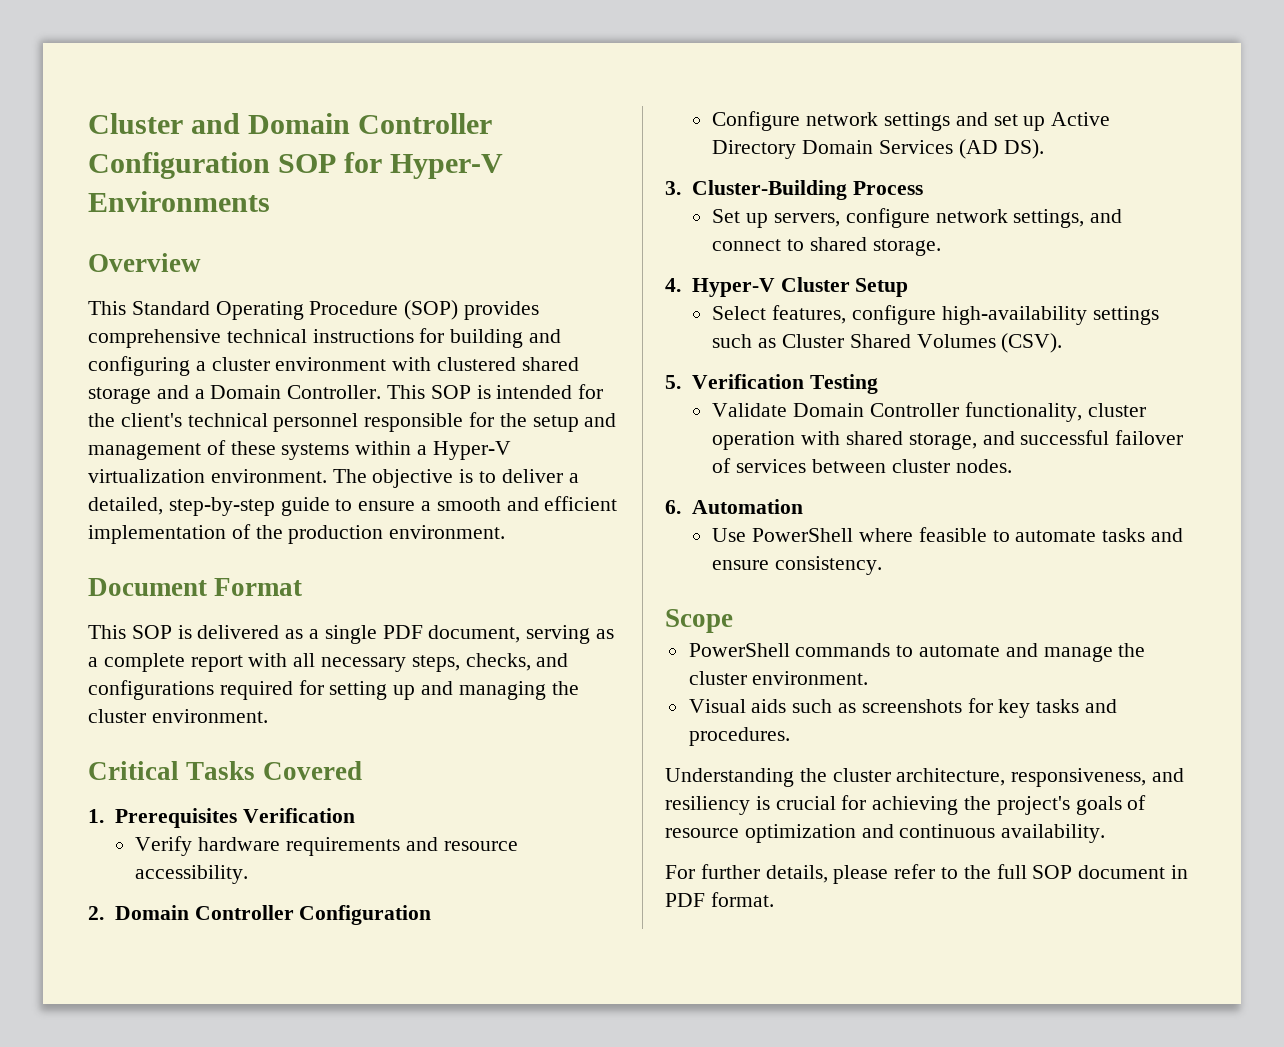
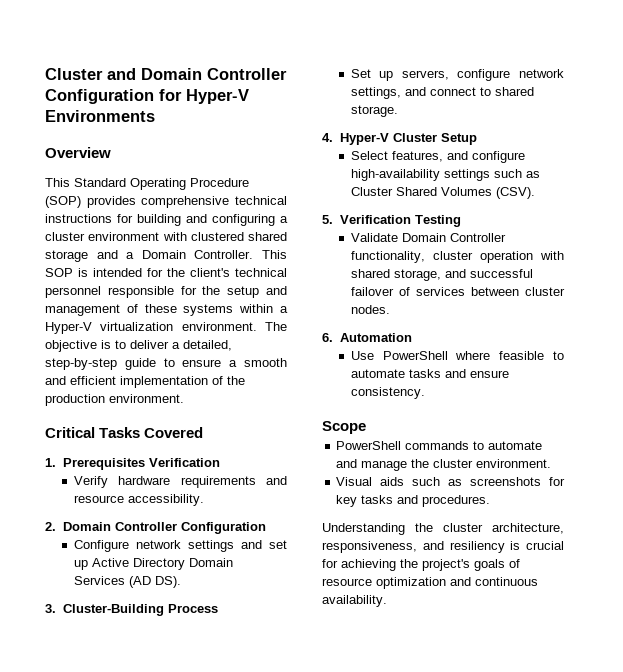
[278,154,337,173] SOP -> (154, 96) none
[88,578,303,596] [88,625,615,644] [88,653,569,672] [88,680,579,700] [88,709,268,723] // Document Format // This SOP is delivered as a single PDF document, serving as a complete report with all necessary steps, checks, and configurations required for setting up and managing the cluster environment. -> (184, 398) none
(847, 314) none -> [446,151,468,160] and
[665,864,1189,884] [665,892,774,907] // For further details, please refer to the full SOP document in PDF format. -> (387, 601) none

